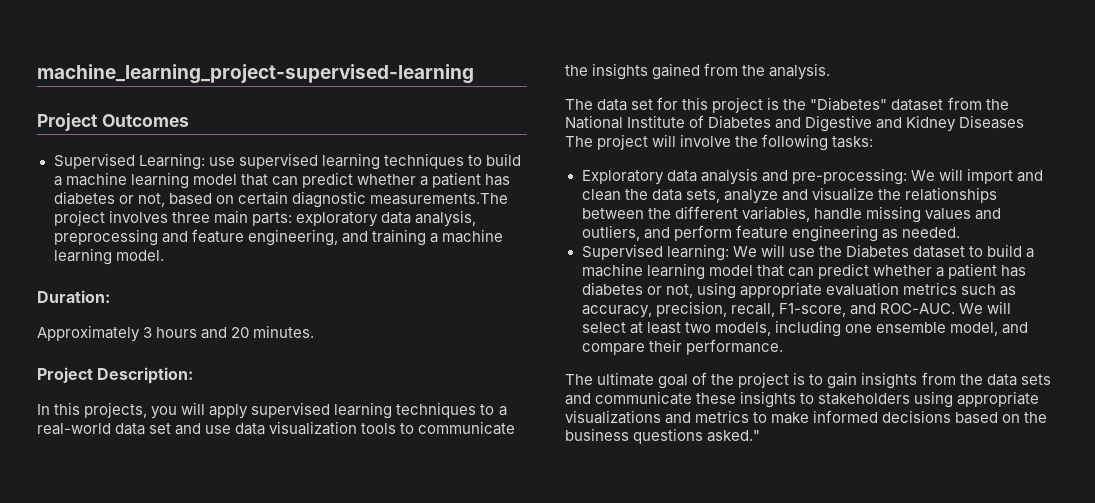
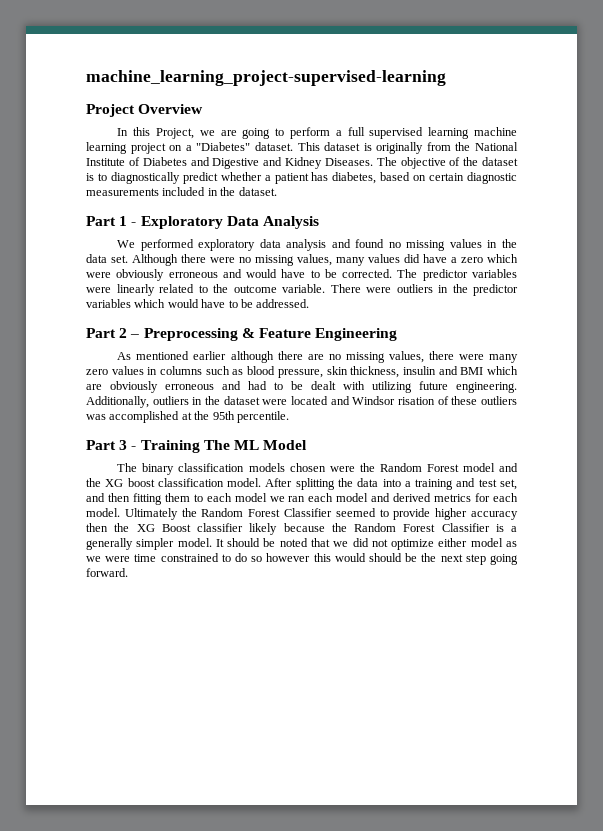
[101,114,189,127] [53,153,521,170] [53,172,511,189] [53,191,508,208] [53,210,476,227] [53,229,503,246] [53,248,164,265] [37,290,110,303] [37,325,315,342] [37,367,194,384] [37,402,507,419] [37,421,516,435] [565,63,831,80] [565,97,944,113] Outcomes // Supervised Learning: use supervised learning techniques to build a machine learning model that can predict whether a patient has diabetes or not, based on certain diagnostic measurements.The project involves three main parts: exploratory data analysis, preprocessing and feature engineering, and training a machine learning model. // Duration: // Approximately 3 hours and 20 minutes. // Project Description: // In this projects, you will apply supervised learning techniques to a real-world data set and use data visualization tools to communicate the insights gained from the analysis. // The data set for this project is the "Diabetes" dataset -> [138,104,204,114] [117,127,517,139] [86,142,424,154] Overview // In this Project, we are going to perform a full supervised learning machine learning project on a "Diabetes" dataset. This dataset is originally
[959,115,1025,129] [565,134,874,151] [581,168,1043,185] [581,187,997,204] [581,206,1001,223] [581,225,960,242] [581,244,1034,261] [581,263,1026,280] [581,282,1016,299] [581,301,1011,318] [581,320,1028,337] [581,339,783,355] [565,372,1051,389] [565,391,1040,408] [565,410,1048,424] [565,428,761,444] Diseases The project will involve the following tasks: // Exploratory data analysis and pre-processing: We will import and clean the data sets, analyze and visualize the relationships between the different variables, handle missing values and outliers, and perform feature engineering as needed. // Supervised learning: We will use the Diabetes dataset to build a machine learning model that can predict whether a patient has diabetes or not, using appropriate evaluation metrics such as accuracy, precision, recall, F1-score, and ROC-AUC. We will select at least two models, including one ensemble model, and compare their performance. // The ultimate goal of the project is to gain insights from the data sets and communicate these insights to stakeholders using appropriate visualizations and metrics to make informed decisions based on the business questions asked." -> [324,157,518,169] [86,172,517,184] [86,187,277,196] [86,216,319,229] [117,239,518,251] [86,254,518,266] [86,269,517,281] [86,284,518,296] [86,299,310,308] [86,328,398,341] [117,351,518,363] [86,366,518,378] [86,381,517,393] [86,396,517,408] [86,411,289,423] [86,440,308,453] [117,463,518,475] [86,478,517,490] [86,493,518,505] [86,508,518,520] [86,523,517,535] [86,538,517,550] [86,553,518,565] [86,568,128,577] Diseases. The objective of the dataset is to diagnostically predict whether a patient has diabetes, based on certain diagnostic measurements included in the dataset. // Part 1 - Exploratory Data Analysis // We performed exploratory data analysis and found no missing values in the data set. Although there were no missing values, many values did have a zero which were obviously erroneous and would have to be corrected. The predictor variables were linearly related to the outcome variable. There were outliers in the predictor variables which would have to be addressed. // Part 2 – Preprocessing & Feature Engineering // As mentioned earlier although there are no missing values, there were many zero values in columns such as blood pressure, skin thickness, insulin and BMI which are obviously erroneous and had to be dealt with utilizing future engineering. Additionally, outliers in the dataset were located and Windsor risation of these outliers was accomplished at the 95th percentile. // Part 3 - Training The ML Model // The binary classification models chosen were the Random Forest model and the XG boost classification model. After splitting the data into a training and test set, and then fitting them to each model we ran each model and derived metrics for each model. Ultimately the Random Forest Classifier seemed to provide higher accuracy then the XG Boost classifier likely because the Random Forest Classifier is a generally simpler model. It should be noted that we did not optimize either model as we were time constrained to do so however this would should be the next step going forward.

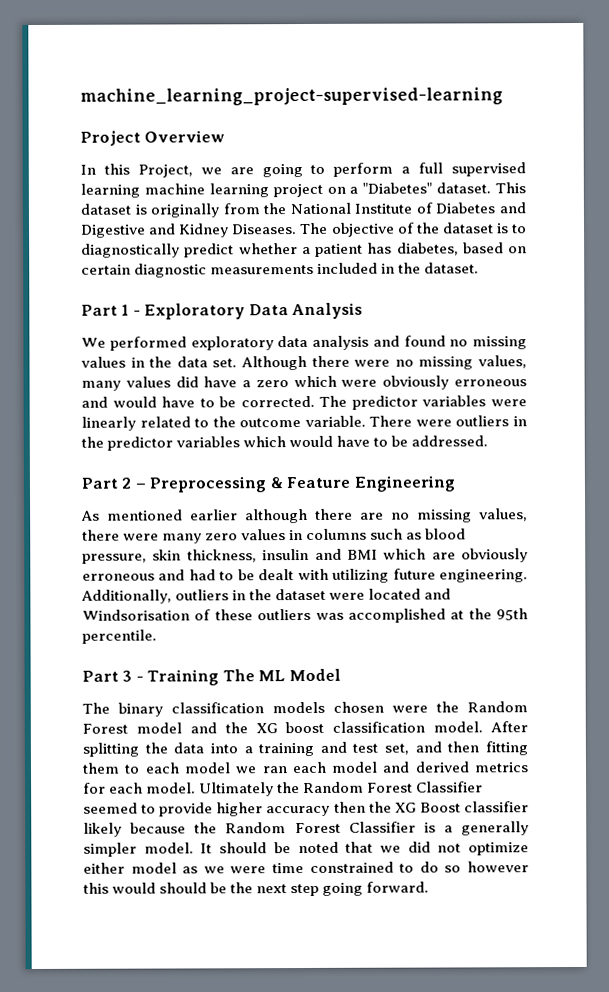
[352,396,435,405] Windsor risation -> [82,609,190,621] Windsorisation

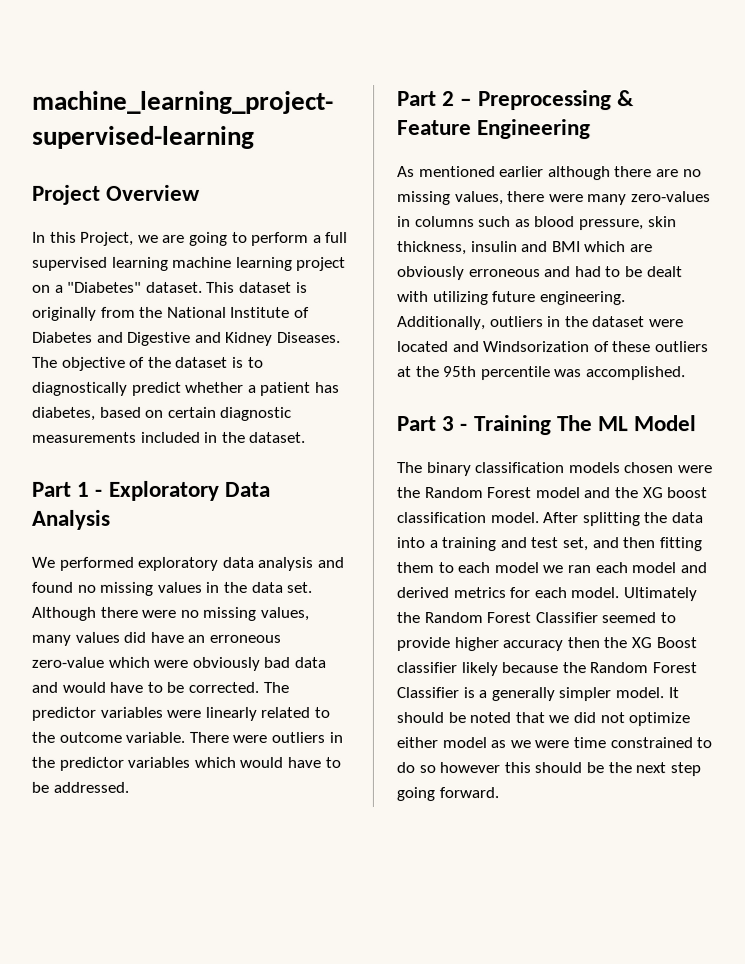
[242,380,289,388] a zero -> [187,634,281,643] [31,656,104,668] an erroneous zero-value
[454,379,527,387] erroneous -> [263,656,326,668] bad data
[205,529,287,541] zero values -> [630,191,711,203] zero-values
[82,609,190,621] Windsorisation -> [483,341,591,353] Windsorization
[315,608,446,623] was accomplished -> (709, 347) none
[82,629,157,644] percentile. -> [480,366,686,381] percentile was accomplished.
[112,882,157,894] would -> (531, 768) none

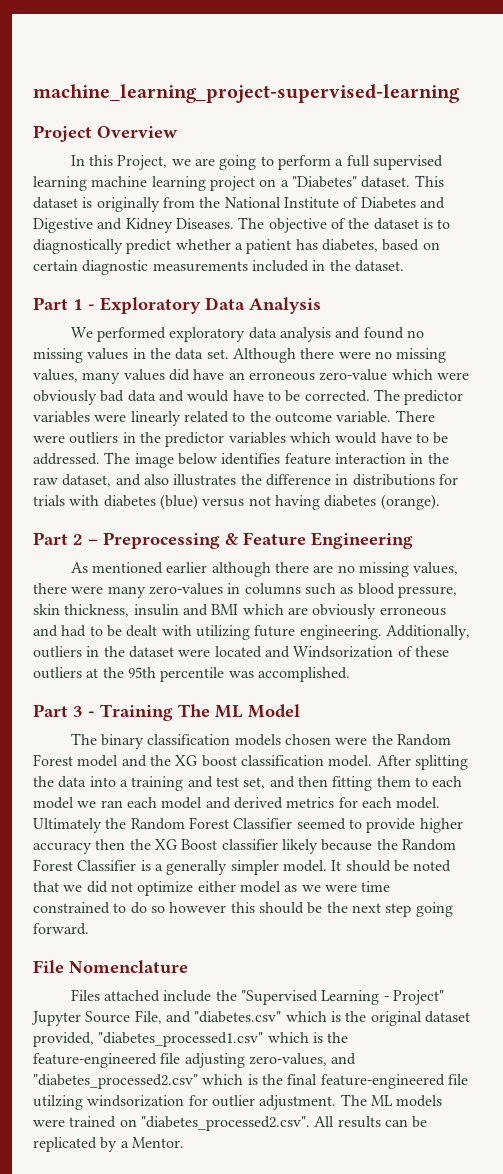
(129, 787) none -> [104,452,449,468] [33,474,458,487] [33,494,440,510] The image below identifies feature interaction in the raw dataset, and also illustrates the difference in distributions for trials with diabetes (blue) versus not having diabetes (orange).
(499, 793) none -> [33,960,188,974] [70,989,444,1005] [31,1010,470,1026] [33,1032,349,1047] [33,1053,357,1068] [33,1074,468,1089] [33,1094,443,1110] [33,1116,428,1131] [33,1137,184,1152] // File Nomenclature // Files attached include the "Supervised Learning - Project" Jupyter Source File, and "diabetes.csv" which is the original dataset provided, "diabetes_processed1.csv" which is the feature-engineered file adjusting zero-values, and "diabetes_processed2.csv" which is the final feature-engineered file utilzing windsorization for outlier adjustment. The ML models were trained on "diabetes_processed2.csv". All results can be replicated by a Mentor.

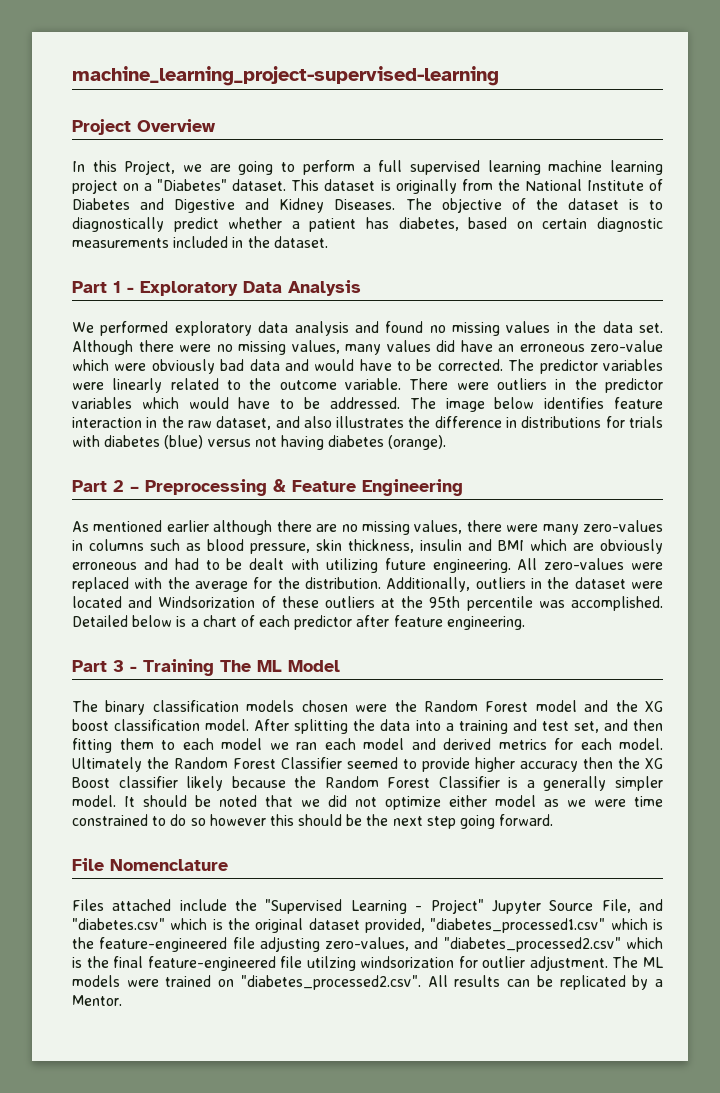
(382, 632) none -> [517,558,663,570] [72,577,381,592] All zero-values were replaced with the average for the distribution.
(350, 674) none -> [72,615,525,630] Detailed below is a chart of each predictor after feature engineering.

